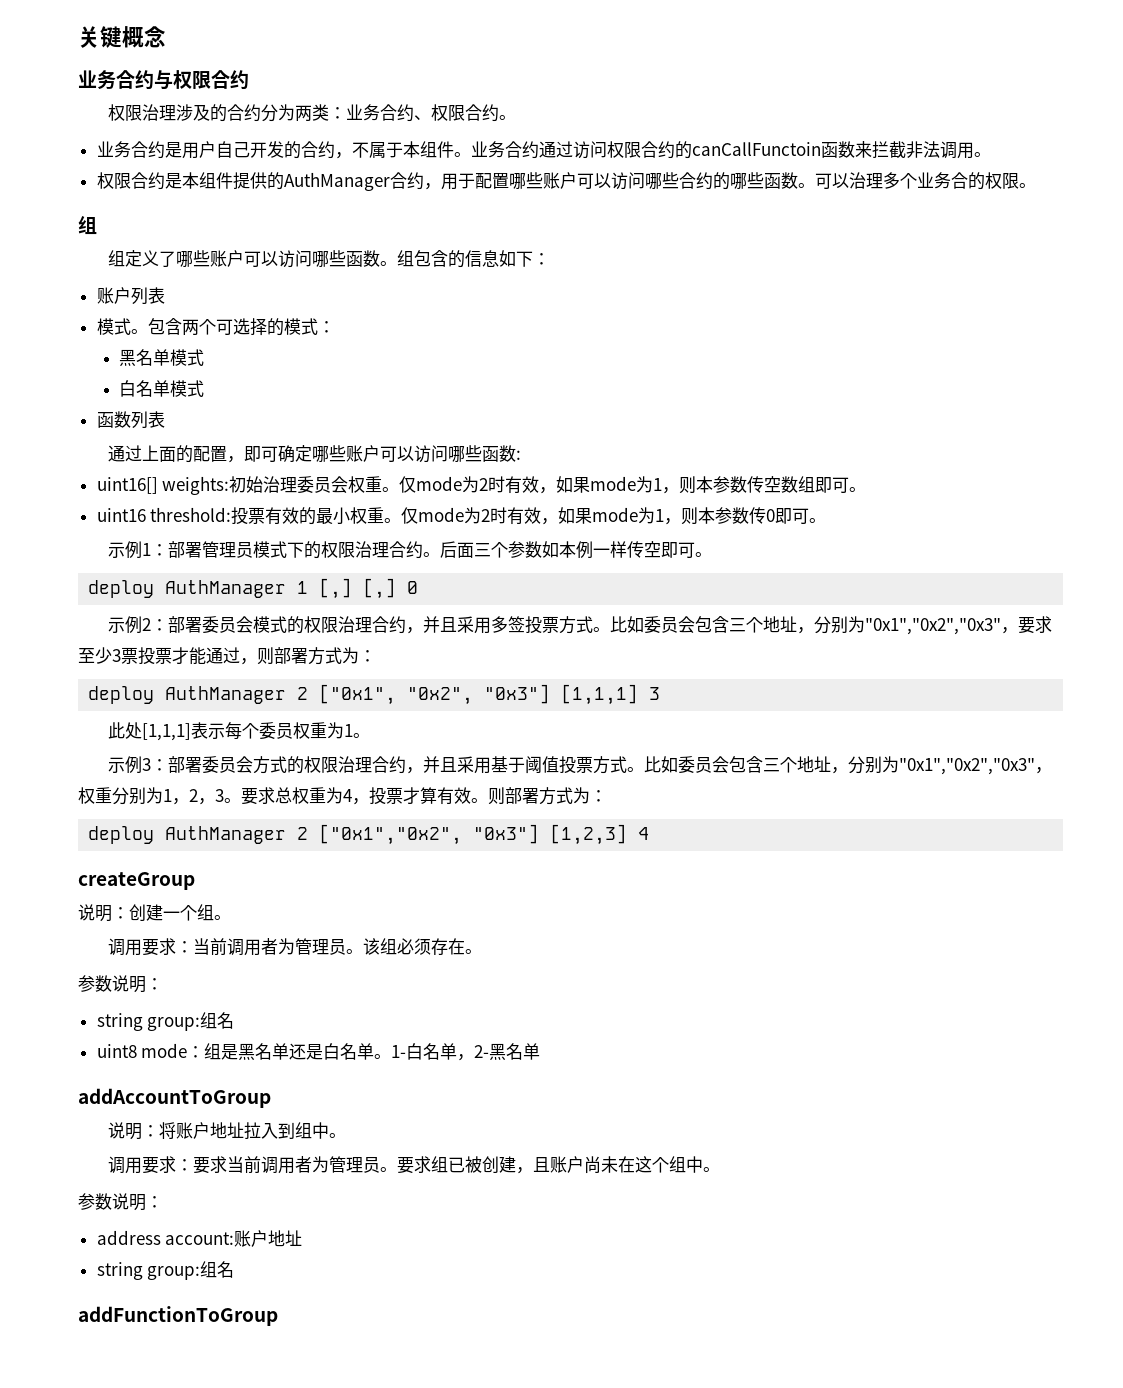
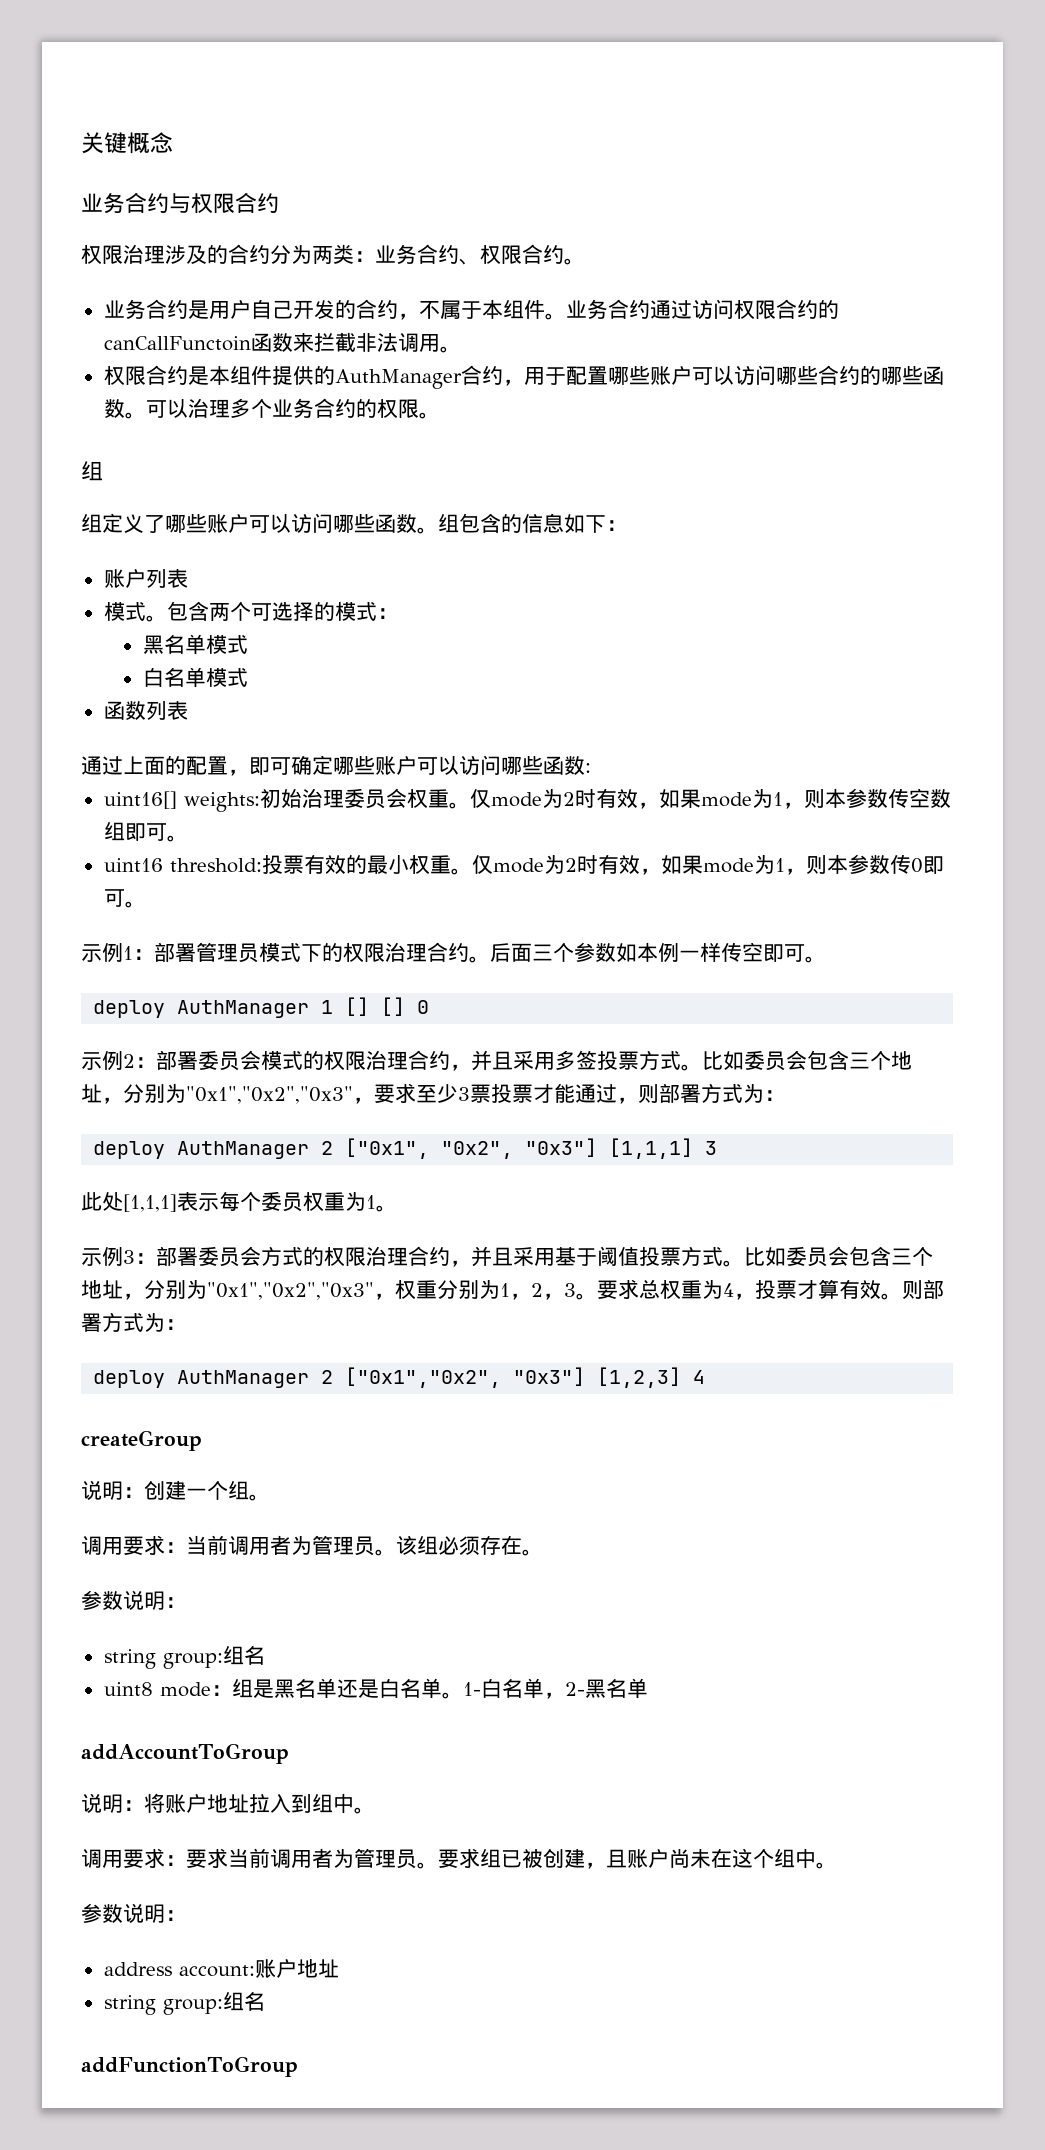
(968, 180) none -> [334,399,356,418] 约
[319,578,397,599] [,] [,] -> [345,997,406,1016] [] []

